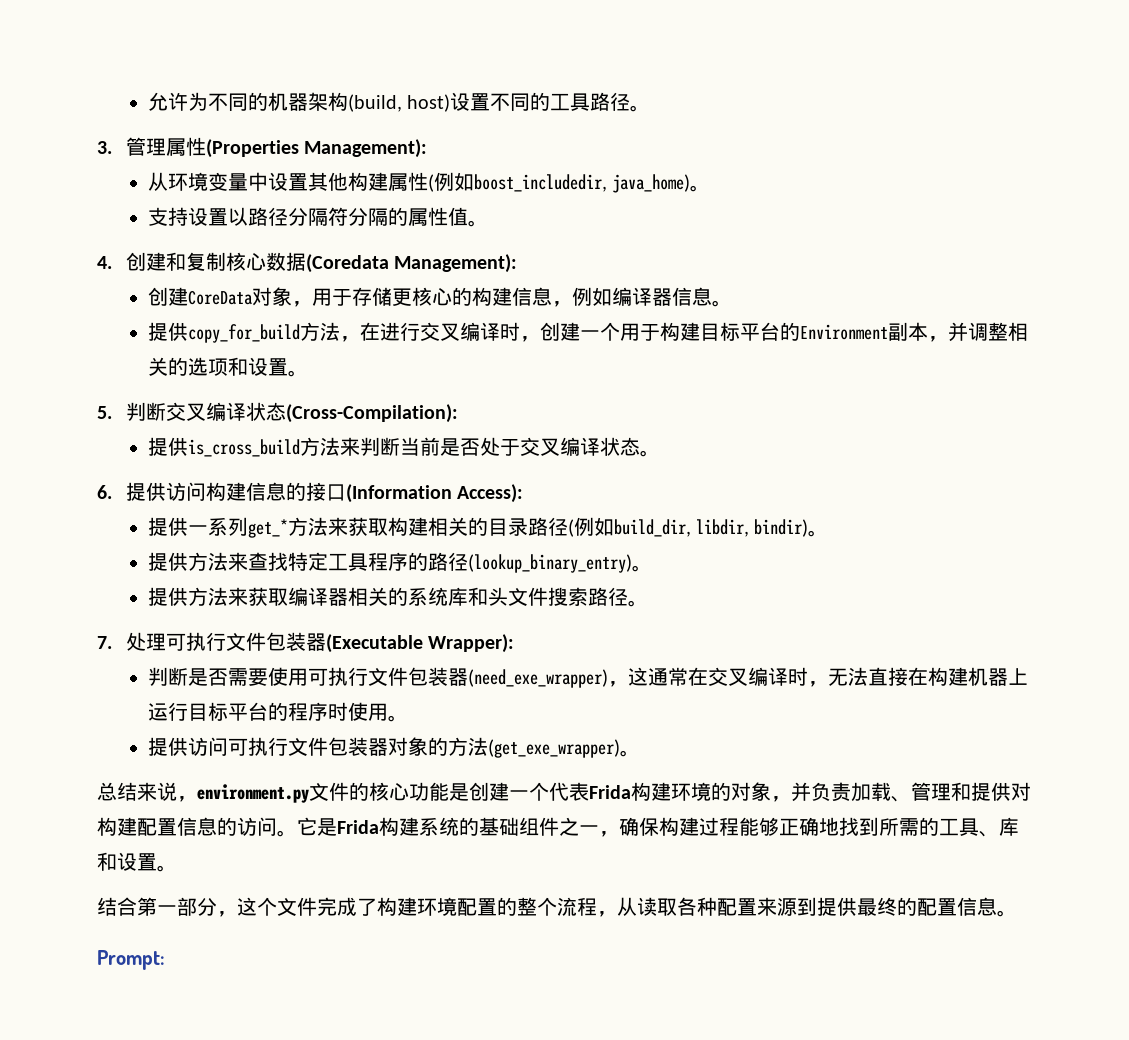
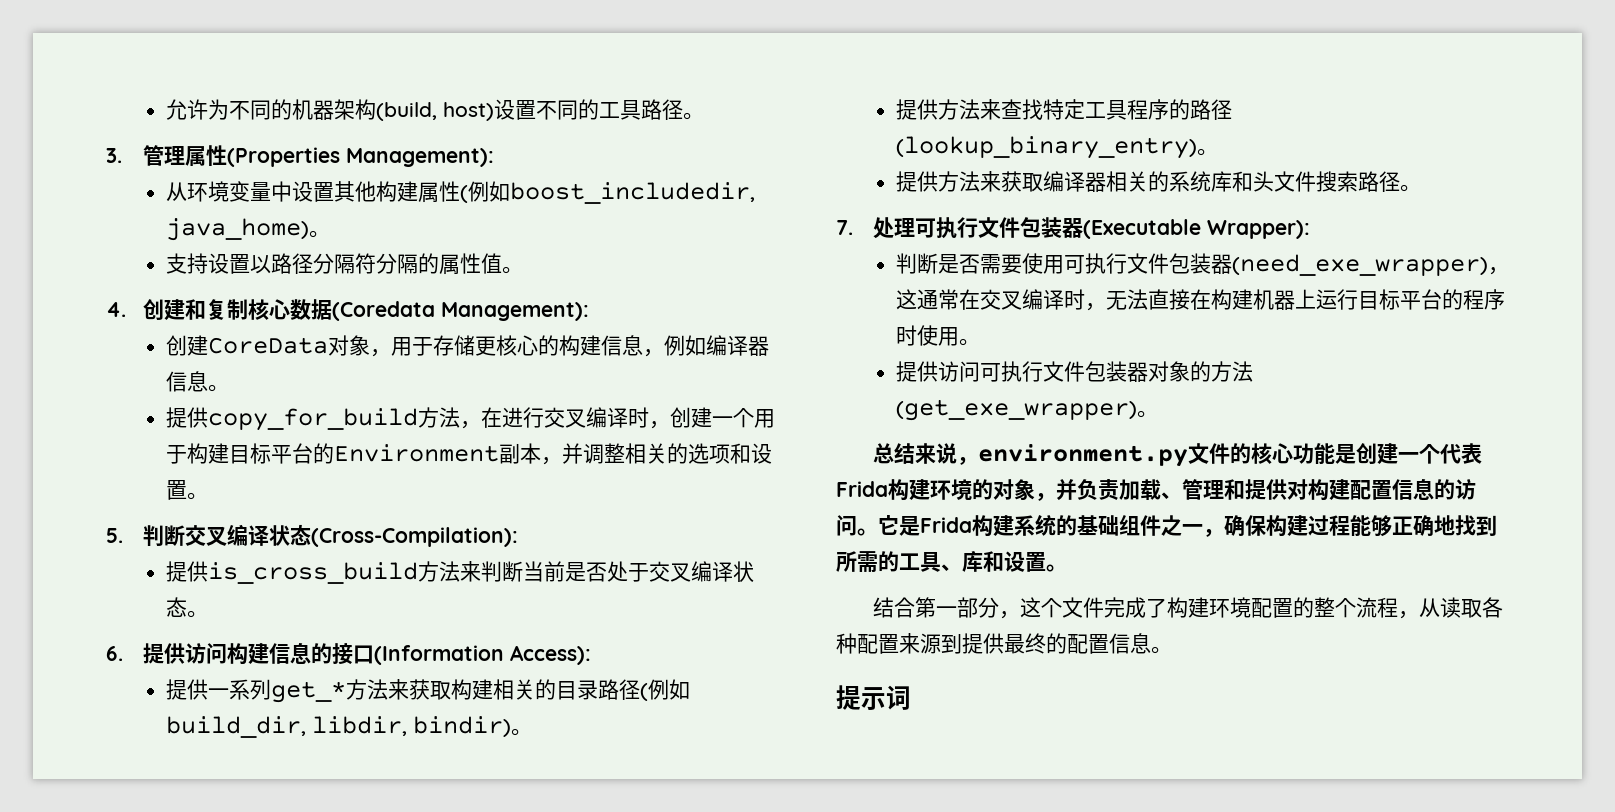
[97,950,165,970] Prompt: -> [836,685,911,710] 提示词

